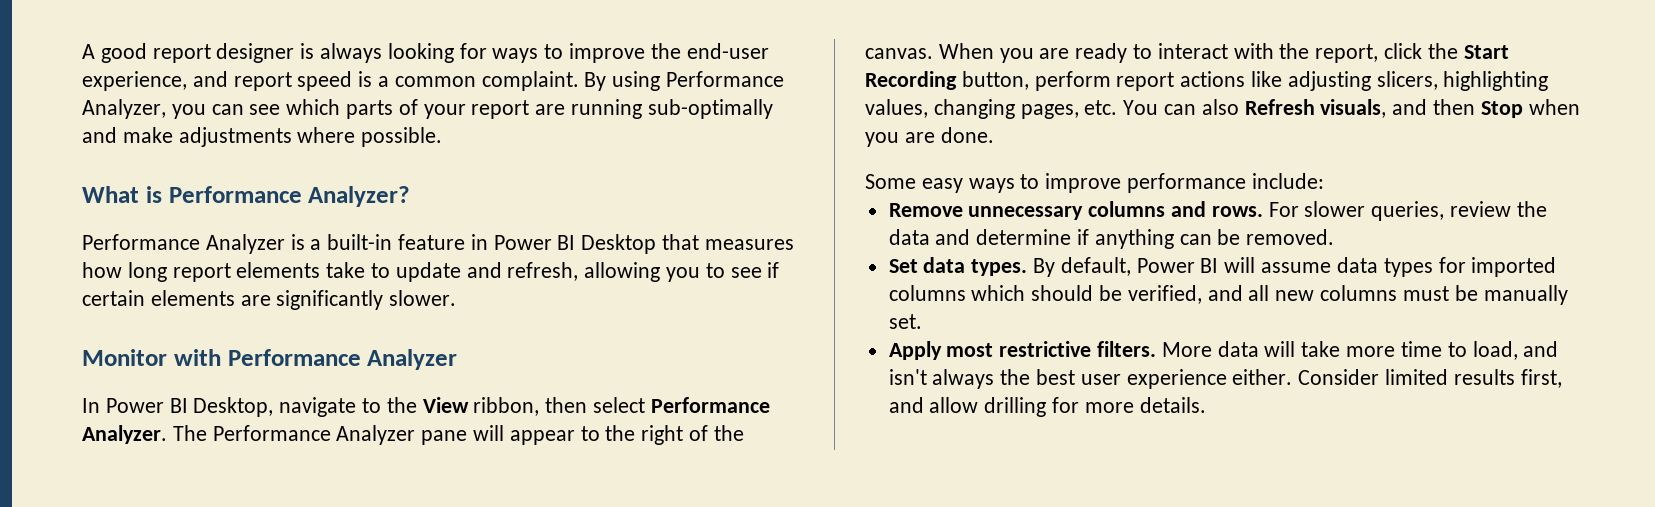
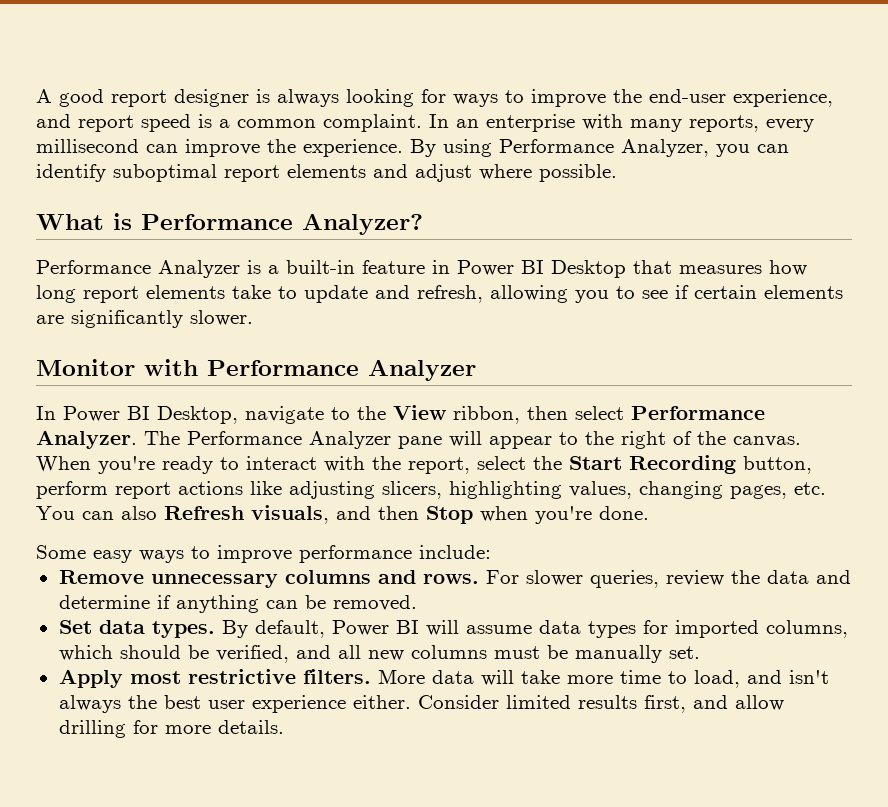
(579, 81) none -> [429,114,814,132] [36,139,403,157] In an enterprise with many reports, every millisecond can improve the experience.
[249,99,773,119] [82,127,292,147] see which parts of your report are running sub-optimally and make adjustments -> [36,164,472,182] identify suboptimal report elements and adjust
[999,48,1070,63] you are -> [98,456,155,474] you're
[1384,43,1423,59] click -> [477,456,526,470] select
[865,132,935,147] you are -> [535,506,592,524] you're
[888,285,966,301] columns -> [765,620,848,638] columns,

